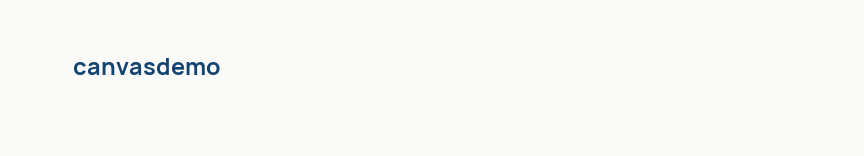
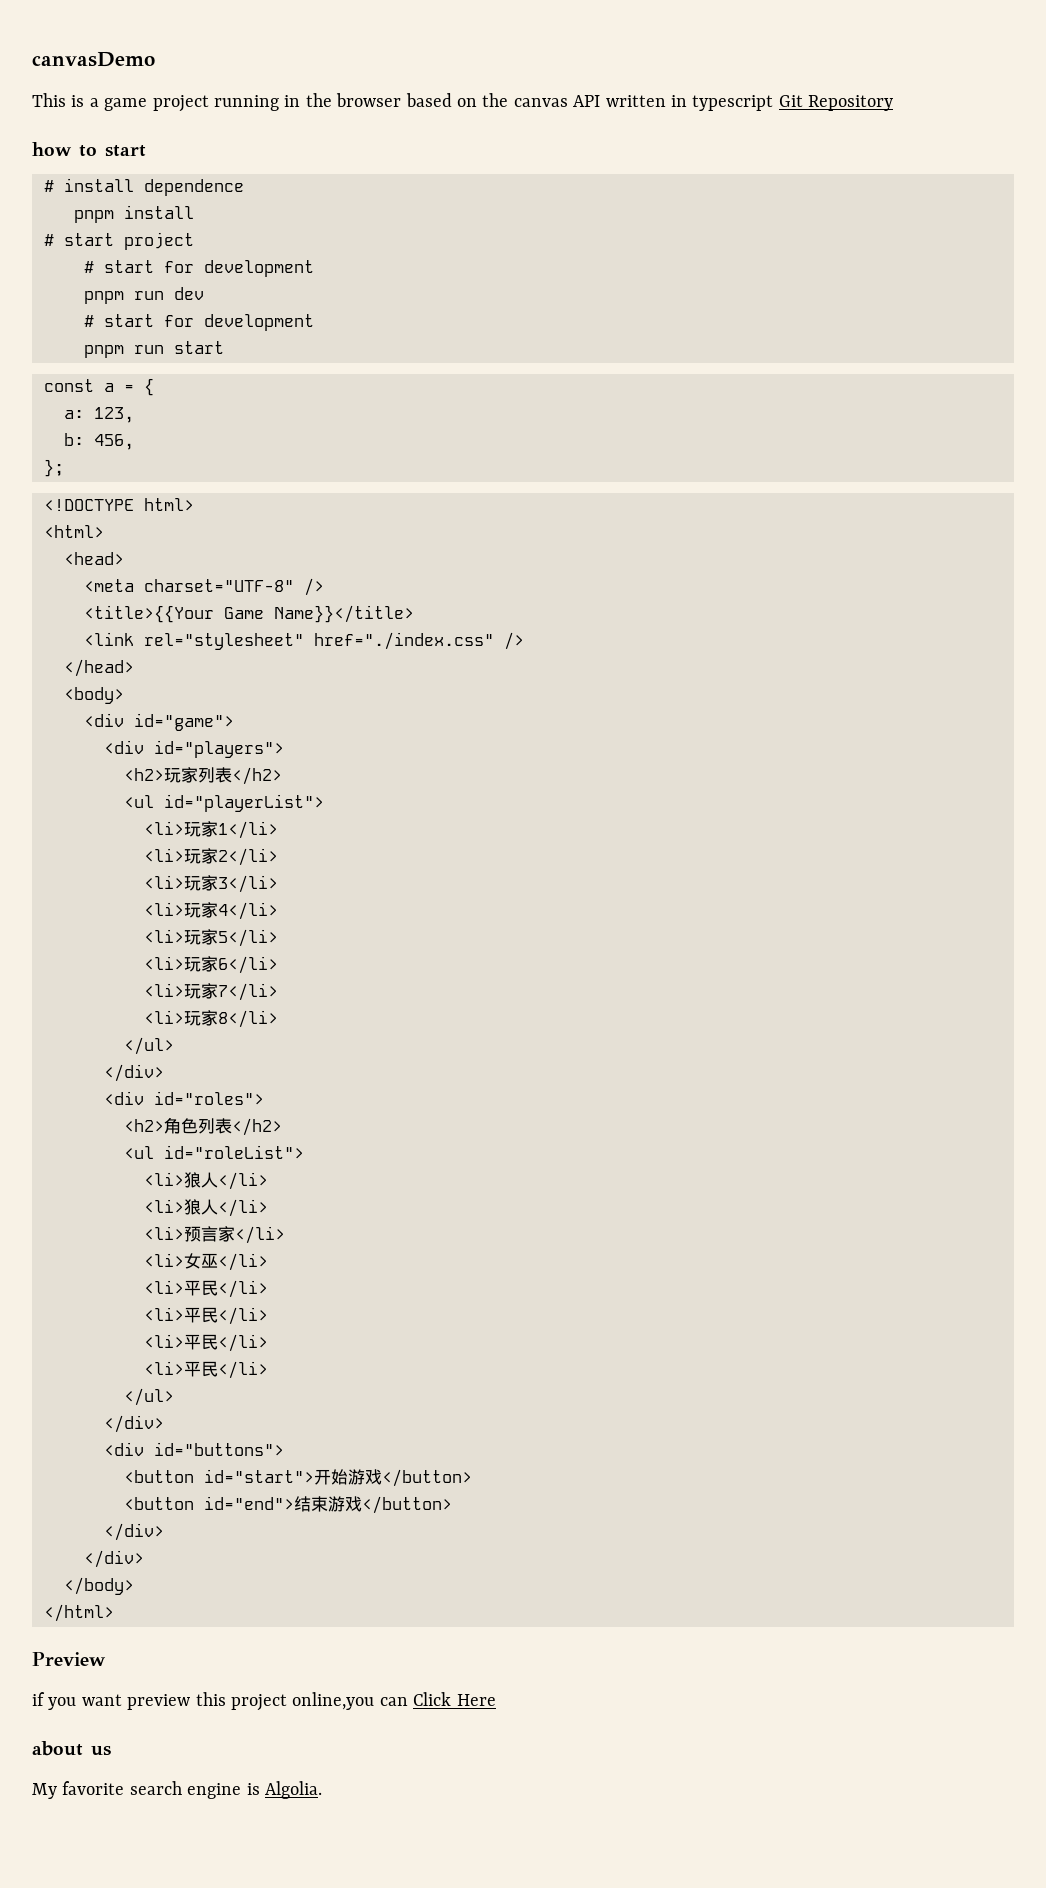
[73,58,221,75] canvasdemo -> [32,51,155,67] [32,93,894,112] [32,142,146,157] [44,178,244,196] [74,205,194,223] [44,232,194,250] [84,260,314,277] [84,287,204,304] [84,314,314,331] [84,341,224,358] [44,378,154,396] [64,407,134,423] [64,433,134,450] [44,459,64,477] [44,498,194,511] [44,525,104,538] [64,552,124,565] [84,578,324,596] [84,605,414,623] [84,632,524,650] [64,659,134,677] [64,687,124,704] [84,713,234,731] [104,740,284,758] [124,767,282,785] [124,794,324,812] [144,821,278,839] [144,848,278,866] [144,875,278,893] [144,902,278,920] [144,929,278,947] [144,956,278,974] [144,983,278,1001] [144,1010,278,1028] [124,1037,174,1055] [104,1064,164,1082] [104,1091,264,1105] [124,1117,282,1136] [124,1145,304,1159] [144,1172,268,1190] [144,1199,268,1217] [144,1226,285,1244] [144,1253,268,1271] [144,1280,268,1298] [144,1307,268,1325] [144,1334,268,1352] [144,1361,268,1379] [124,1388,174,1406] [104,1415,164,1433] [104,1442,284,1456] [124,1469,472,1487] [124,1496,452,1514] [104,1523,164,1541] [84,1550,144,1568] [64,1577,134,1595] [44,1604,114,1622] [32,1652,106,1666] [32,1692,496,1711] [32,1741,111,1756] [32,1781,322,1799] canvasDemo // This is a game project running in the browser based on the canvas API written in typescript Git Repository // how to start // # install dependence // pnpm install // # start project // # start for development // pnpm run dev // # start for development // pnpm run start // const a = { // a: 123, // b: 456, // }; // <!DOCTYPE html> // <html> // <head> // <meta charset="UTF-8" /> // <title>{{Your Game Name}}</title> // <link rel="stylesheet" href="./index.css" /> // </head> // <body> // <div id="game"> // <div id="players"> // <h2>玩家列表</h2> // <ul id="playerList"> // <li>玩家1</li> // <li>玩家2</li> // <li>玩家3</li> // <li>玩家4</li> // <li>玩家5</li> // <li>玩家6</li> // <li>玩家7</li> // <li>玩家8</li> // </ul> // </div> // <div id="roles"> // <h2>角色列表</h2> // <ul id="roleList"> // <li>狼人</li> // <li>狼人</li> // <li>预言家</li> // <li>女巫</li> // <li>平民</li> // <li>平民</li> // <li>平民</li> // <li>平民</li> // </ul> // </div> // <div id="buttons"> // <button id="start">开始游戏</button> // <button id="end">结束游戏</button> // </div> // </div> // </body> // </html> // Preview // if you want preview this project online,you can Click Here // about us // My favorite search engine is Algolia.

